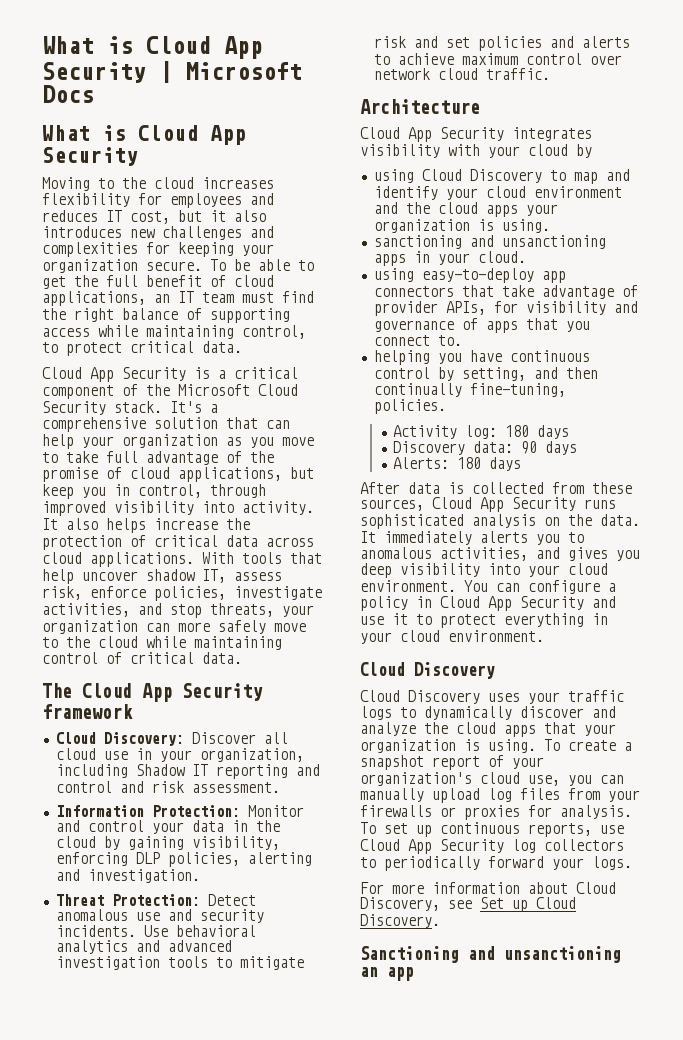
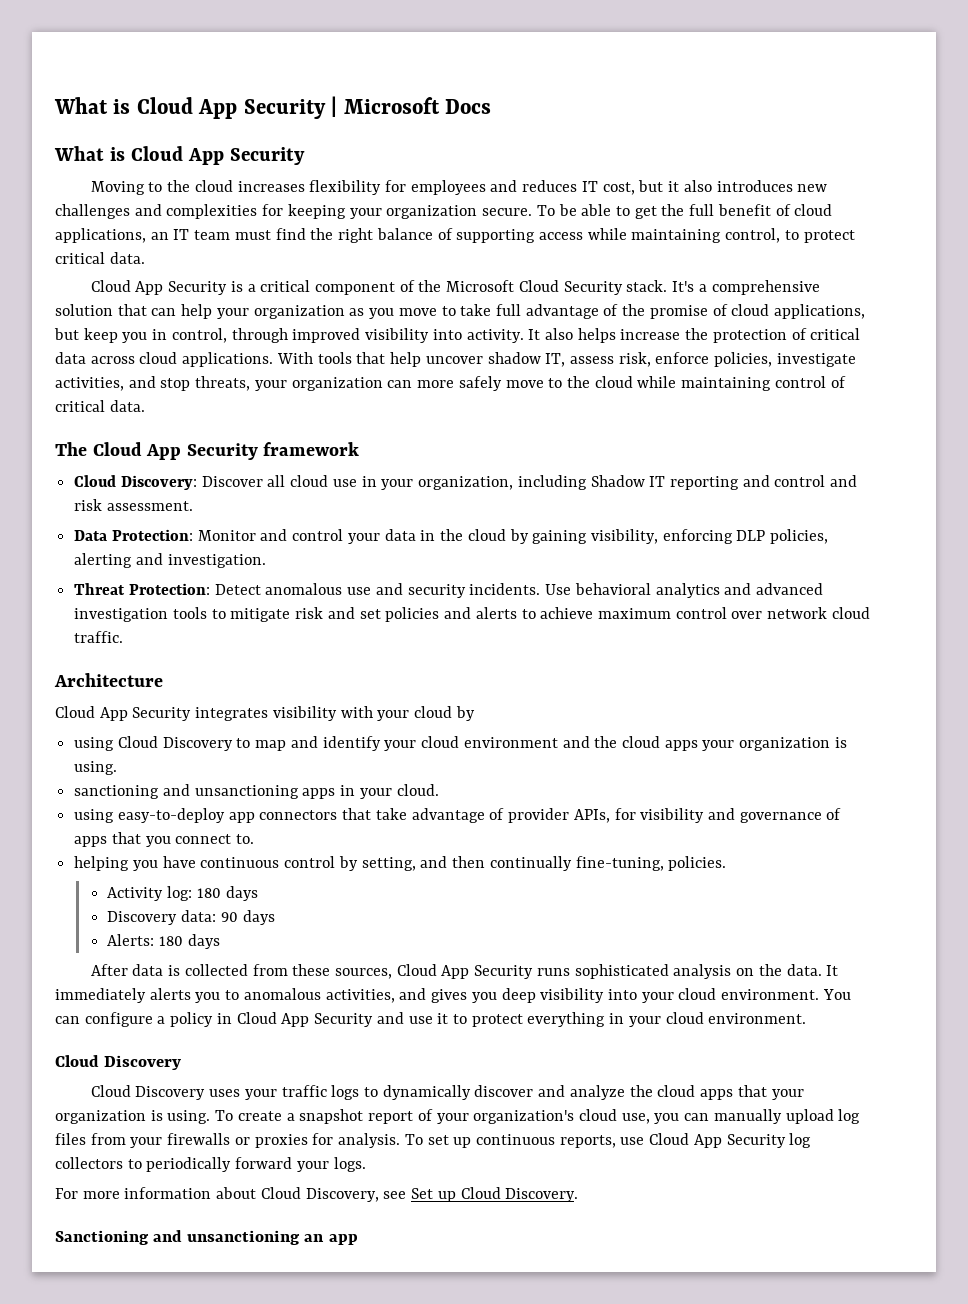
[55,805,144,817] Information -> [74,530,108,541] Data

